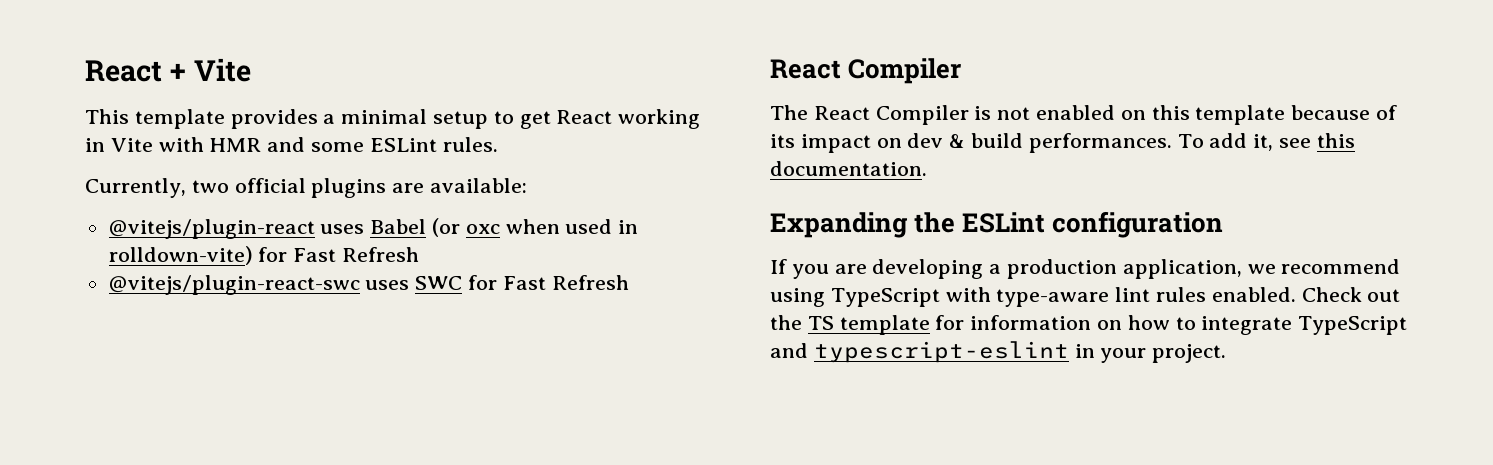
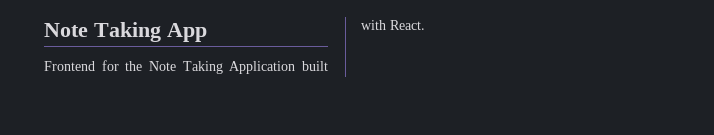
[85,58,251,82] [85,109,701,129] [85,137,498,152] [85,178,528,198] [108,218,639,239] [108,246,420,265] [108,275,629,295] [770,58,962,84] [770,105,1398,125] [770,133,1355,153] [770,161,927,176] [770,211,1224,238] [770,259,1401,279] [770,287,1401,307] [770,315,1408,335] [770,341,1227,363] React + Vite // This template provides a minimal setup to get React working in Vite with HMR and some ESLint rules. // Currently, two official plugins are available: // @vitejs/plugin-react uses Babel (or oxc when used in rolldown-vite) for Fast Refresh // @vitejs/plugin-react-swc uses SWC for Fast Refresh // React Compiler // The React Compiler is not enabled on this template because of its impact on dev & build performances. To add it, see this documentation. // Expanding the ESLint configuration // If you are developing a production application, we recommend using TypeScript with type-aware lint rules enabled. Check out the TS template for information on how to integrate TypeScript and typescript-eslint in your project. -> [44,22,207,42] [44,60,328,74] [361,20,425,30] Note Taking App // Frontend for the Note Taking Application built with React.

